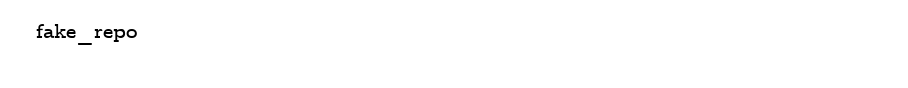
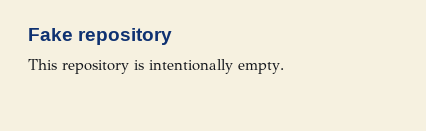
[36,24,138,45] fake_repo -> [28,28,173,45] [28,59,284,74] Fake repository // This repository is intentionally empty.

